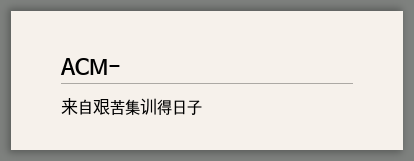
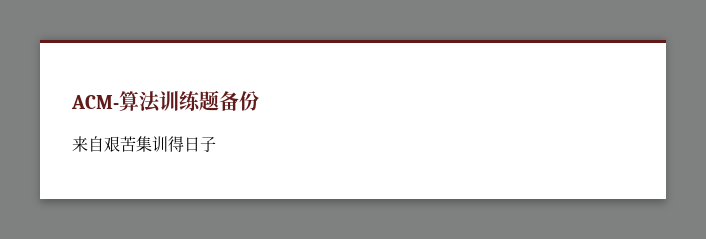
(121, 66) none -> [119,90,259,113] 算法训练题备份

